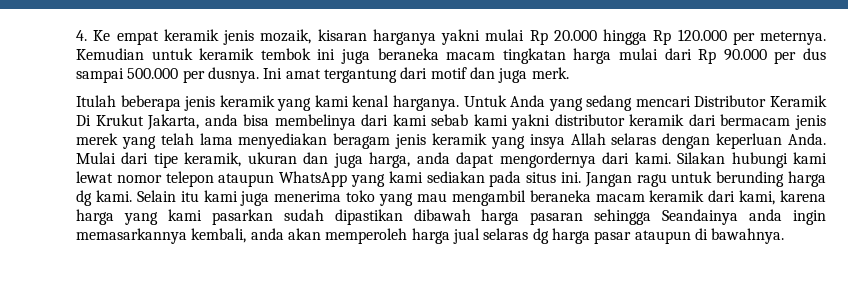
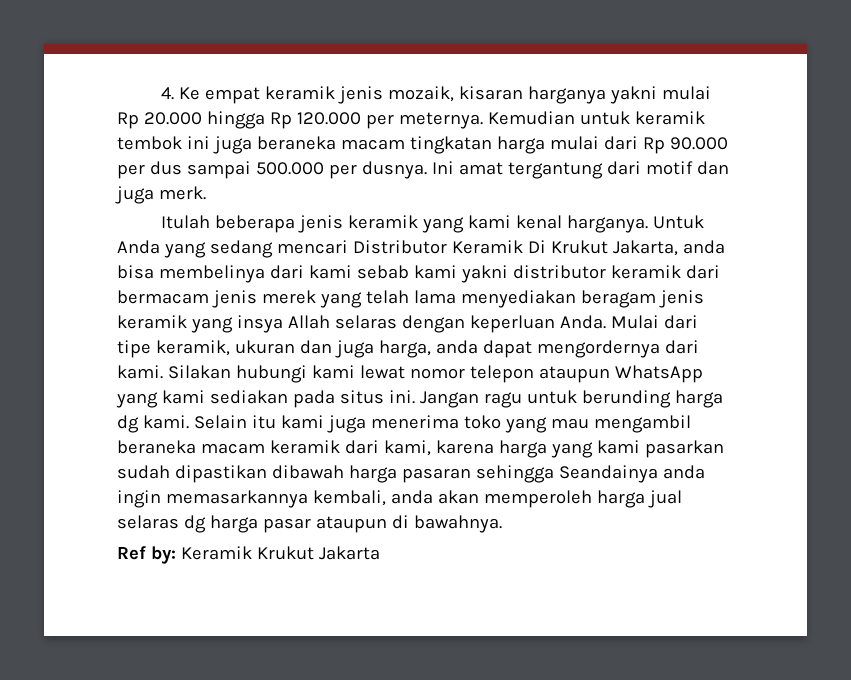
(785, 236) none -> [117,546,380,564] // Ref by: Keramik Krukut Jakarta

